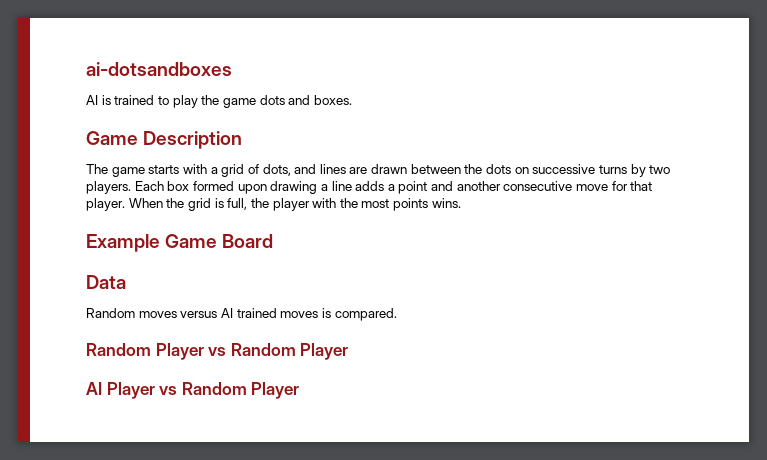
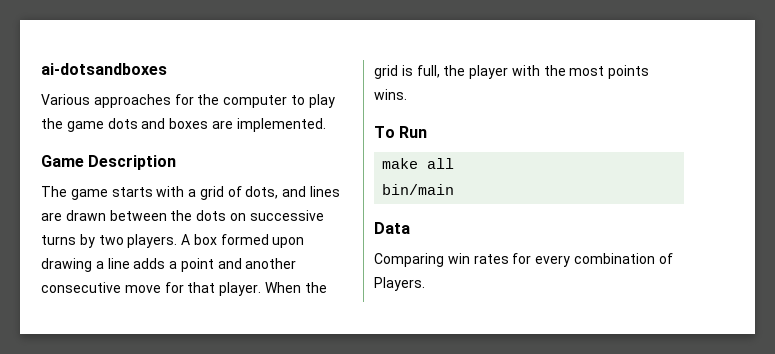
[86,95,155,105] AI is trained -> [41,94,288,108] Various approaches for the computer
[313,95,352,105] boxes. -> [169,118,326,132] boxes are implemented.
[134,181,164,191] Each -> [181,234,191,245] A
[86,234,274,252] [86,275,126,289] [86,308,397,321] [86,343,349,360] [86,382,300,399] Example Game Board // Data // Random moves versus AI trained moves is compared. // Random Player vs Random Player // AI Player vs Random Player -> [374,126,428,138] [382,158,455,169] [382,184,455,195] [374,222,410,234] [374,253,673,267] [374,277,425,291] To Run // make all // bin/main // Data // Comparing win rates for every combination of Players.

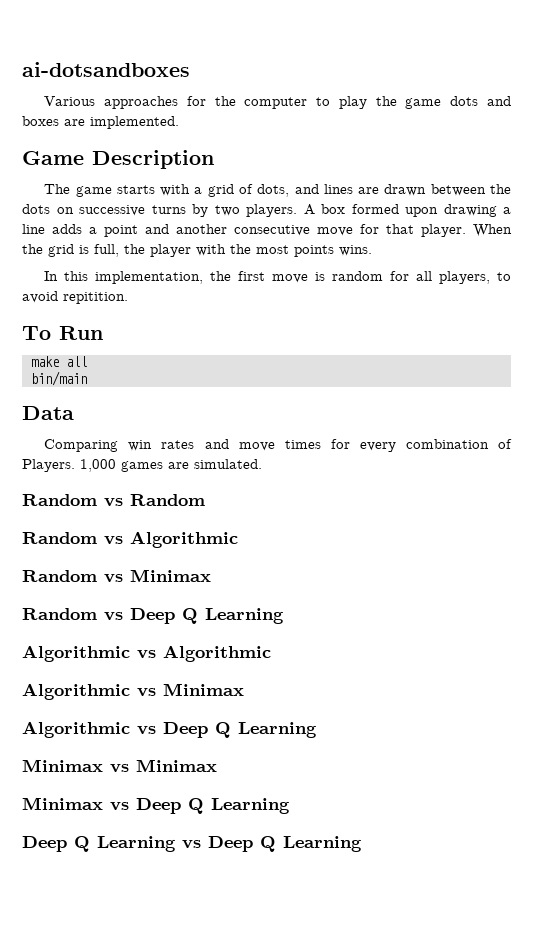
(407, 94) none -> [44,271,511,284] [22,291,128,304] // In this implementation, the first move is random for all players, to avoid repitition.
(509, 259) none -> [204,439,321,451] and move times
(425, 284) none -> [80,459,262,472] [22,494,205,507] [22,531,238,548] [22,569,211,583] [22,608,284,624] [22,645,271,662] [22,683,244,700] [22,721,317,738] [22,759,217,773] [22,797,290,814] [22,836,362,852] 1,000 games are simulated. // Random vs Random // Random vs Algorithmic // Random vs Minimax // Random vs Deep Q Learning // Algorithmic vs Algorithmic // Algorithmic vs Minimax // Algorithmic vs Deep Q Learning // Minimax vs Minimax // Minimax vs Deep Q Learning // Deep Q Learning vs Deep Q Learning

